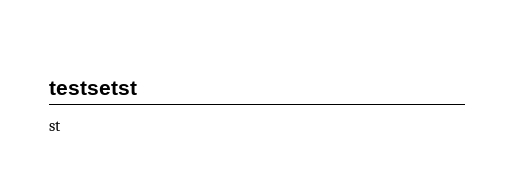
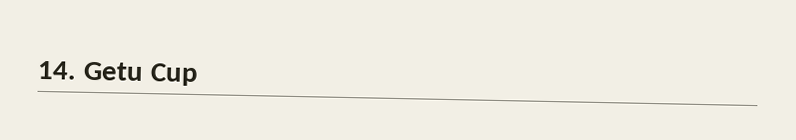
[49,81,137,95] [49,121,61,131] testsetst // st -> [37,60,199,87] 14. Getu Cup

